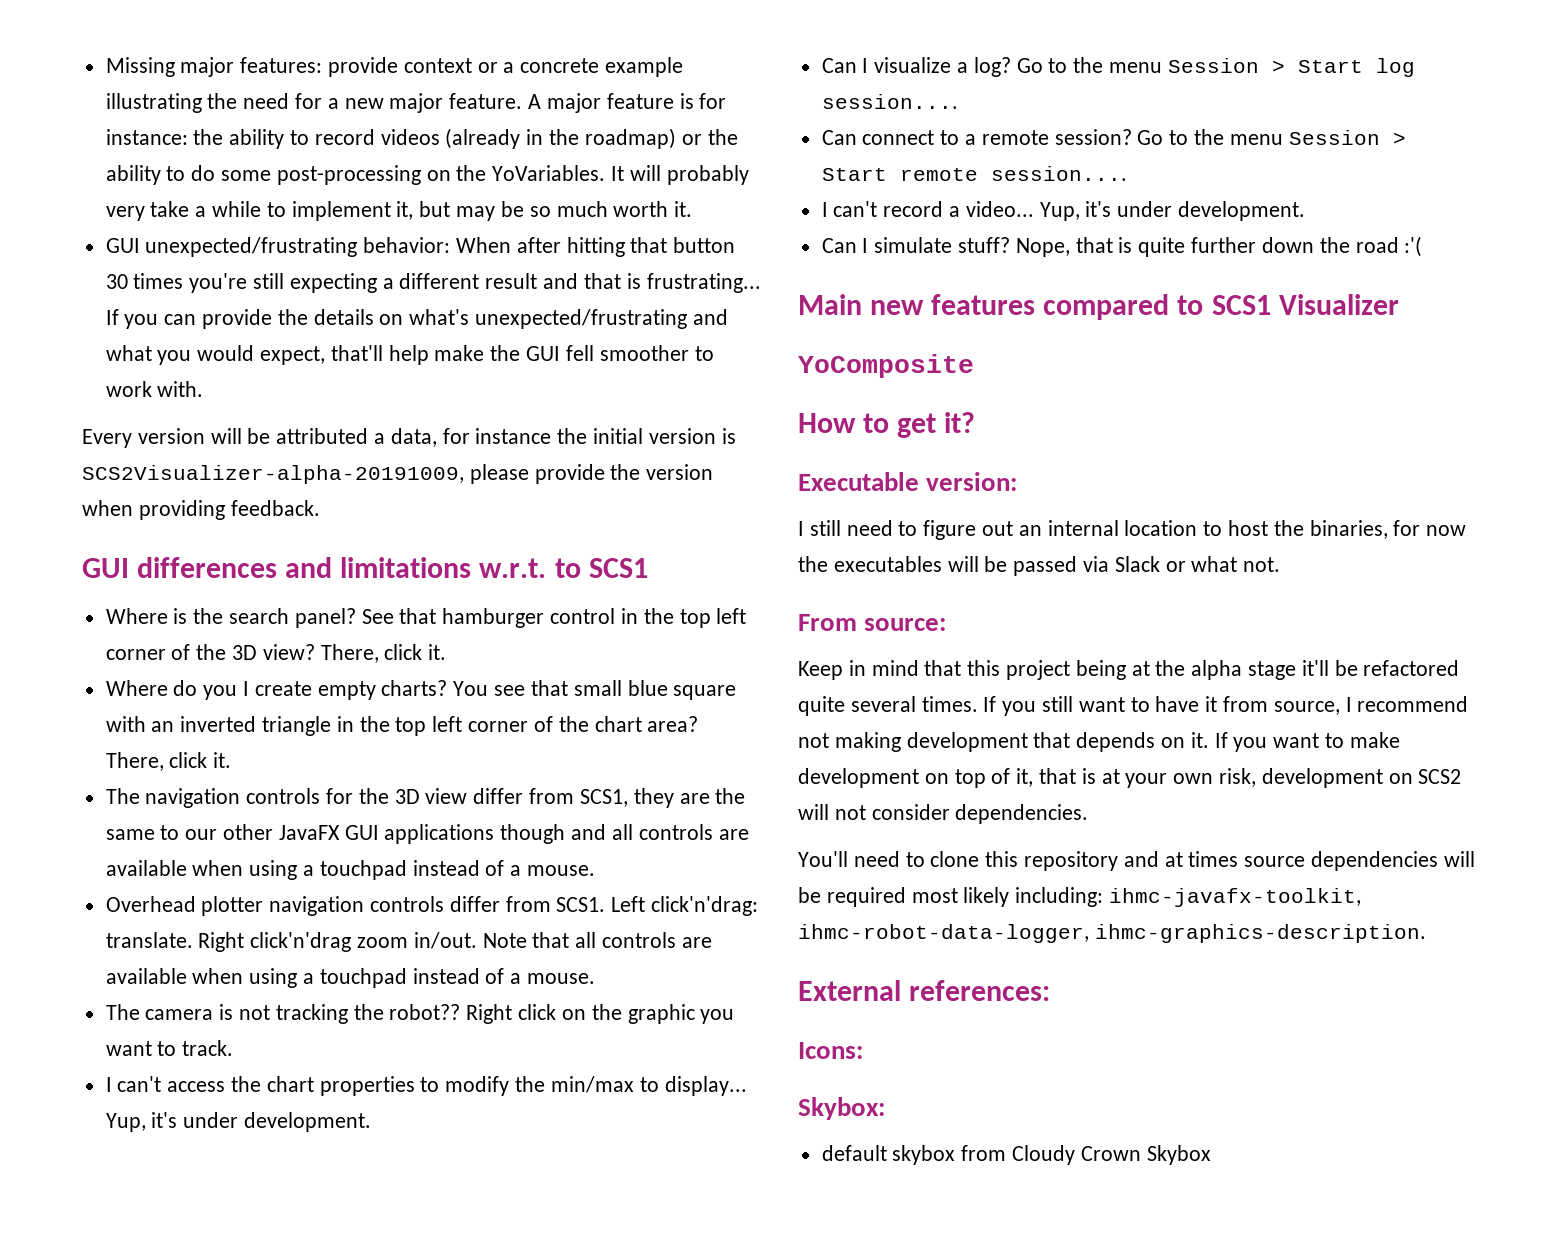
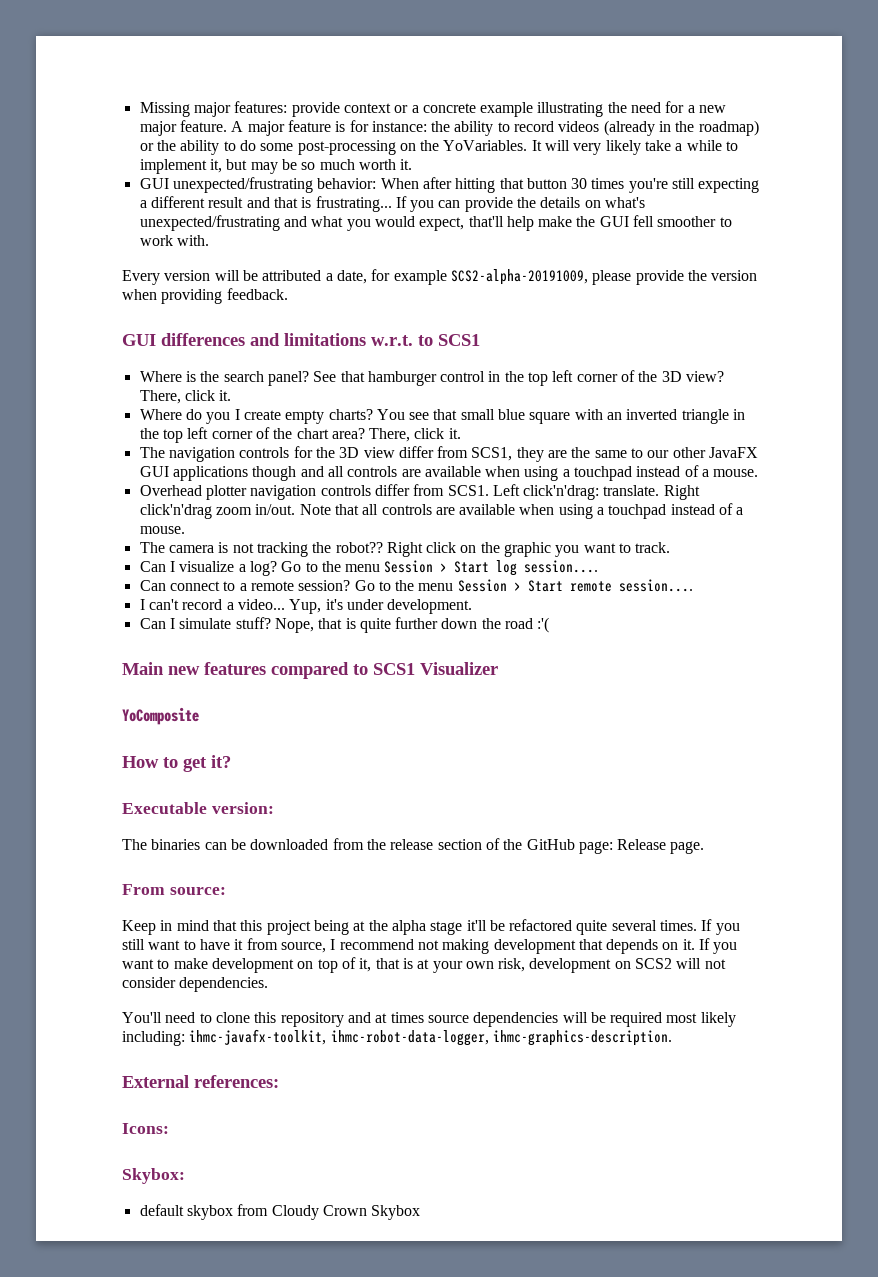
[666,165,749,185] [105,206,145,221] probably very -> [573,140,641,155] very likely
[390,428,736,447] [82,465,464,484] data, for instance the initial version is SCS2Visualizer-alpha-20191009, -> [336,269,588,285] date, for example SCS2-alpha-20191009,
[105,1076,747,1096] [105,1112,372,1132] // I can't access the chart properties to modify the min/max to display... Yup, it's under development. -> (671, 547) none
[798,520,1467,540] [798,556,1281,576] I still need to figure out an internal location to host the binaries, for now the executables will be passed via Slack or what not. -> [122,838,705,854] The binaries can be downloaded from the release section of the GitHub page: Release page.

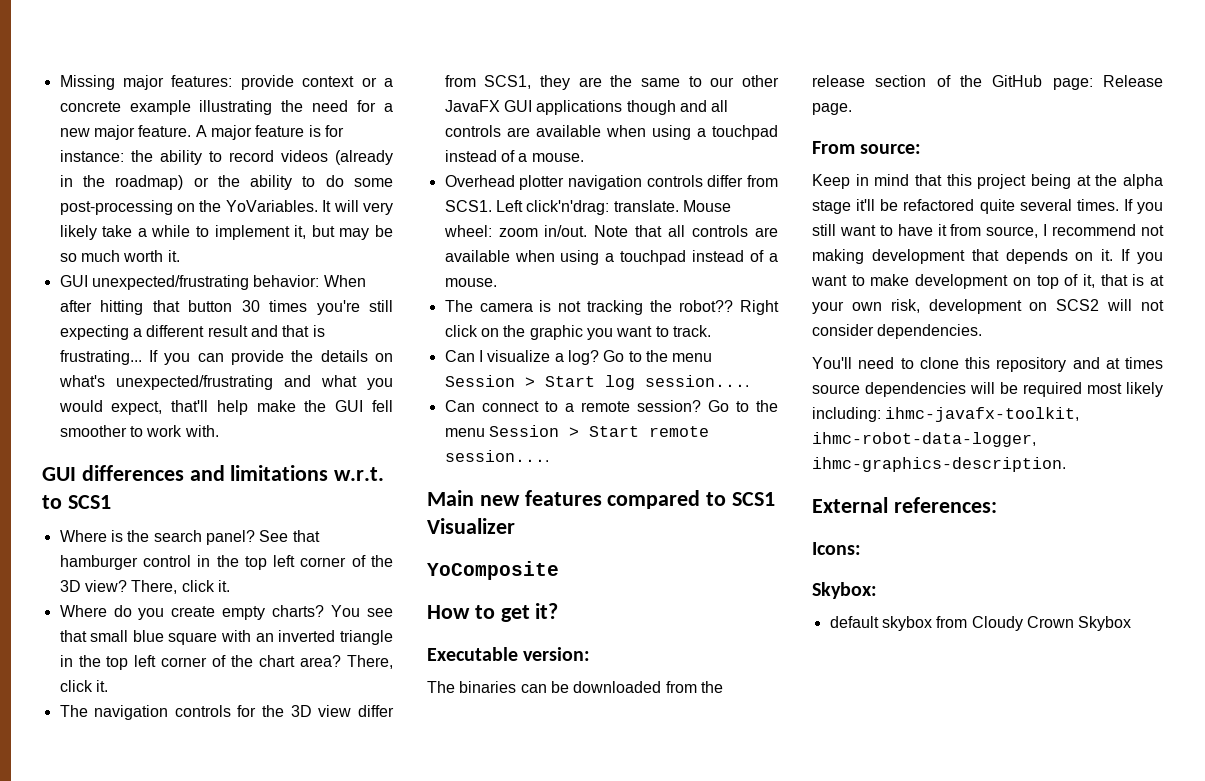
[122,269,758,285] [122,288,288,304] // Every version will be attributed a date, for example SCS2-alpha-20191009, please provide the version when providing feedback. -> (219, 431) none
[234,409,240,420] I -> (165, 614) none
[663,485,700,500] [139,504,212,519] Right click'n'drag -> [682,200,731,212] [443,225,492,237] Mouse wheel:
[139,599,473,614] [139,617,550,633] // I can't record a video... Yup, it's under development. // Can I simulate stuff? Nope, that is quite further down the road :'( -> (549, 456) none

